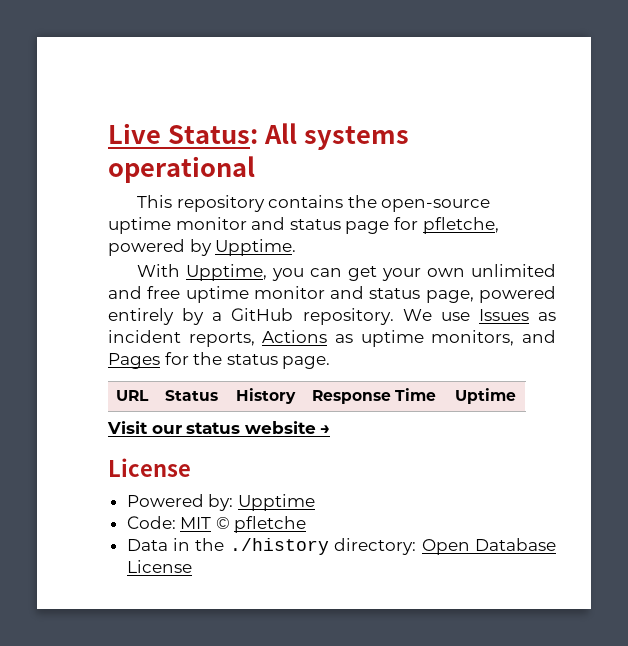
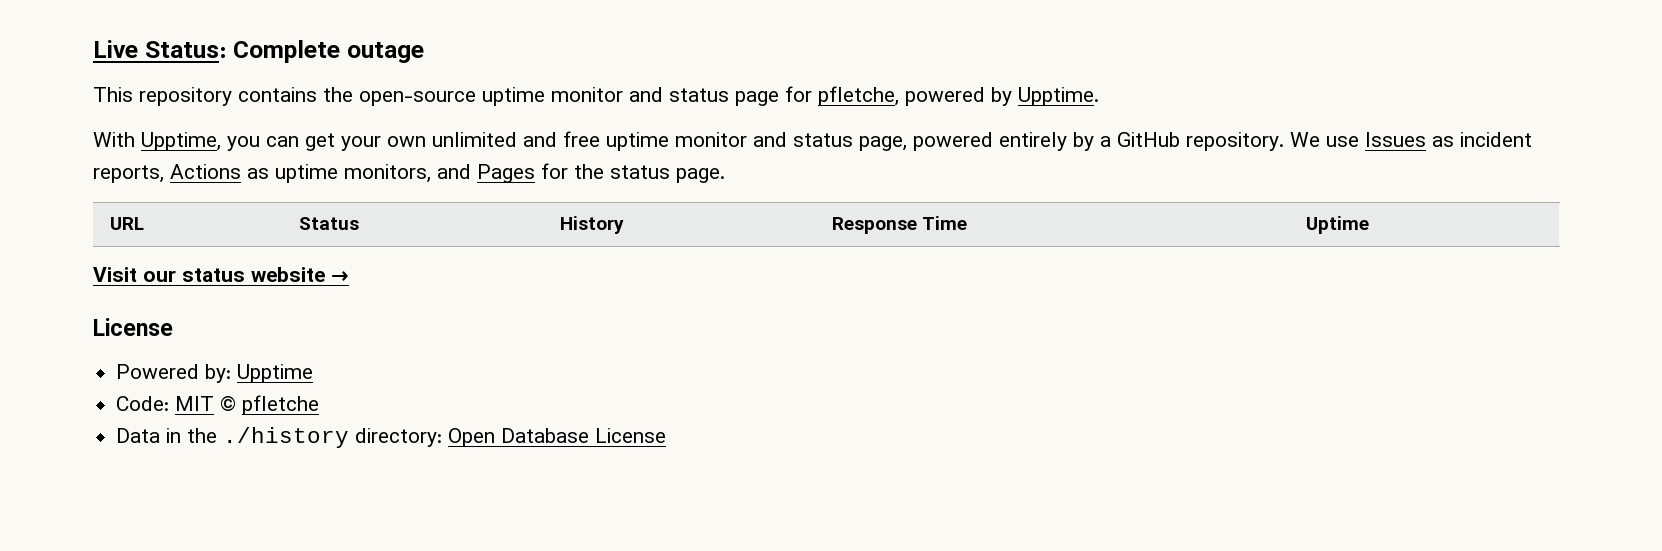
[263,123,409,150] [108,156,255,183] All systems operational -> [233,40,424,63] Complete outage

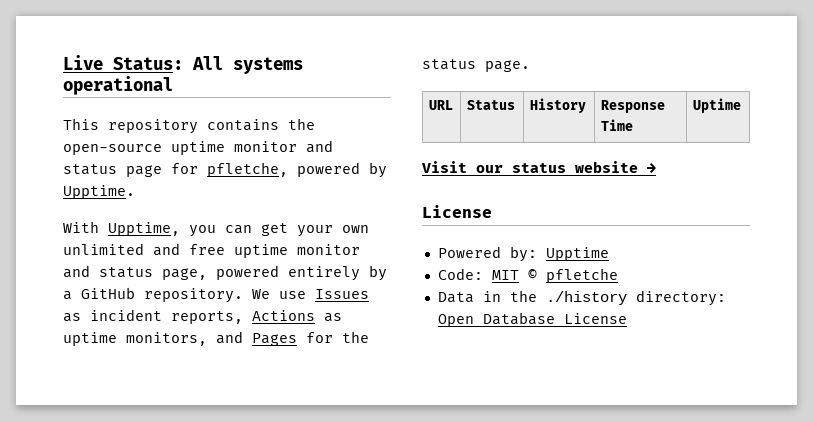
[233,40,424,63] Complete outage -> [192,56,303,74] [63,76,173,95] All systems operational

